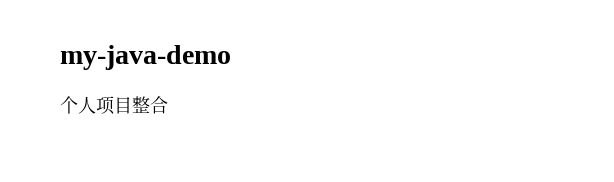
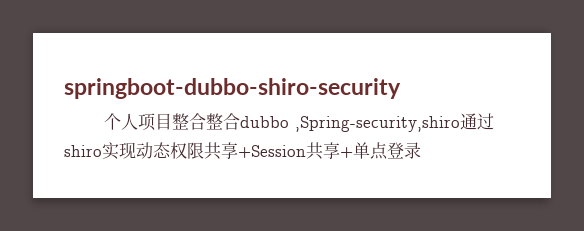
[60,45,231,70] my-java-demo -> [64,78,401,99] springboot-dubbo-shiro-security
(168, 105) none -> [205,113,494,132] [64,142,421,160] 整合dubbo ,Spring-security,shiro通过shiro实现动态权限共享+Session共享+单点登录

